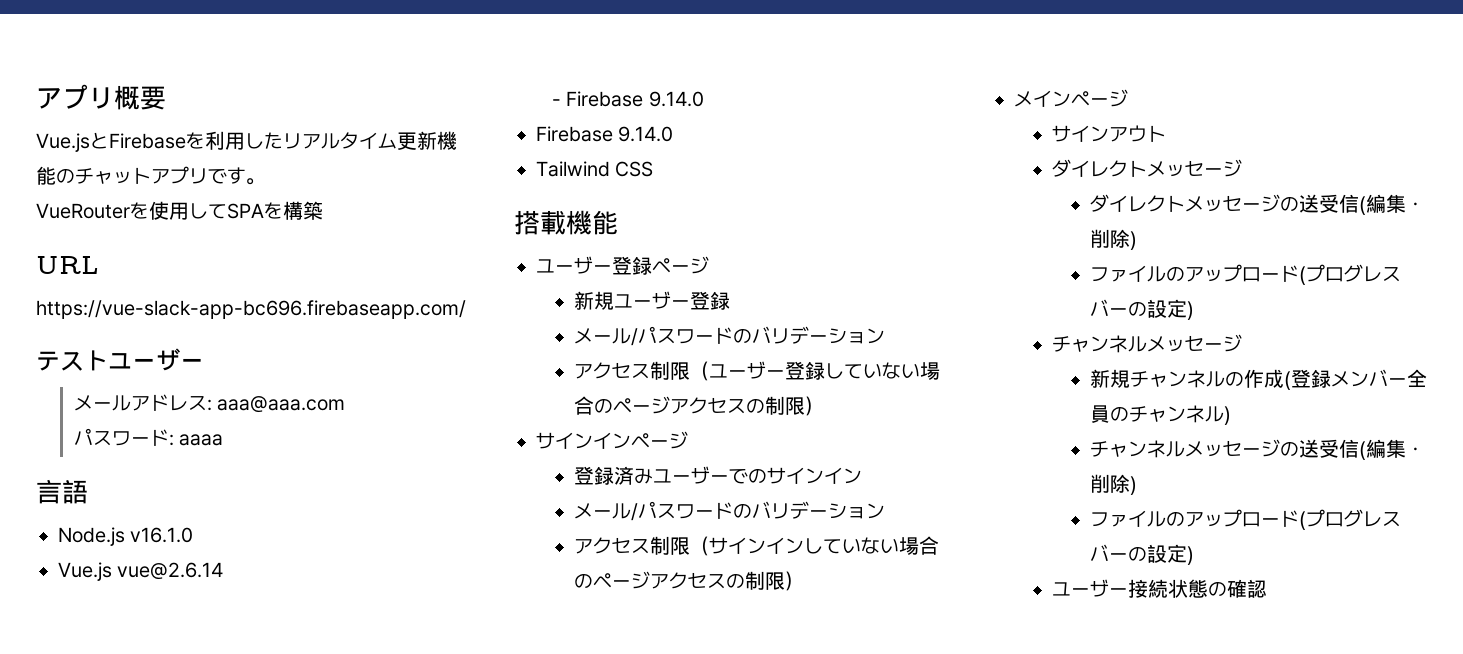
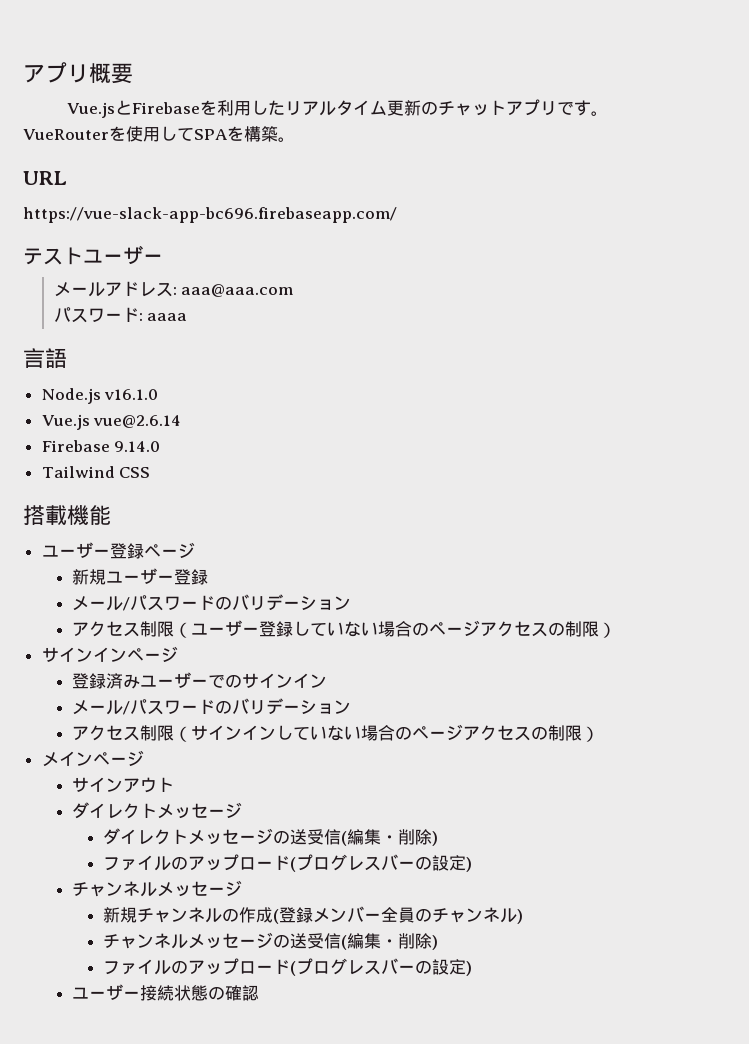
[437,131,457,150] [36,166,56,185] 機能 -> (421, 108) none
(323, 210) none -> [278,137,295,142] 。
[551,91,704,107] // - Firebase 9.14.0 -> (182, 421) none

